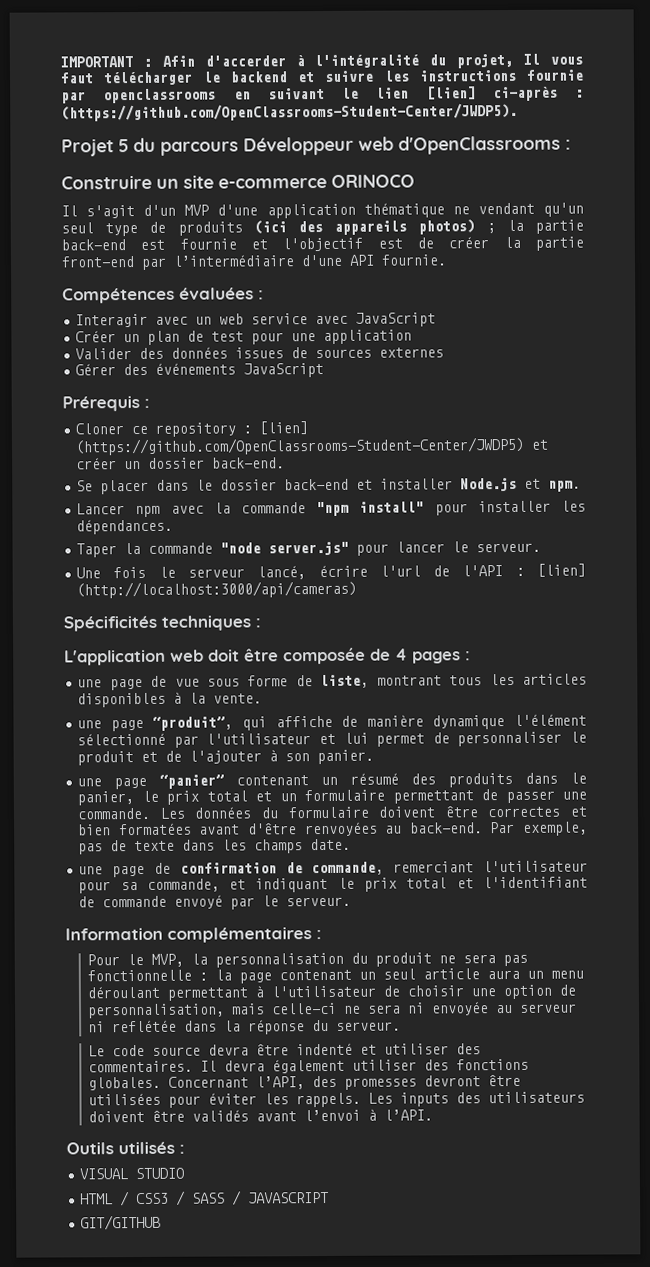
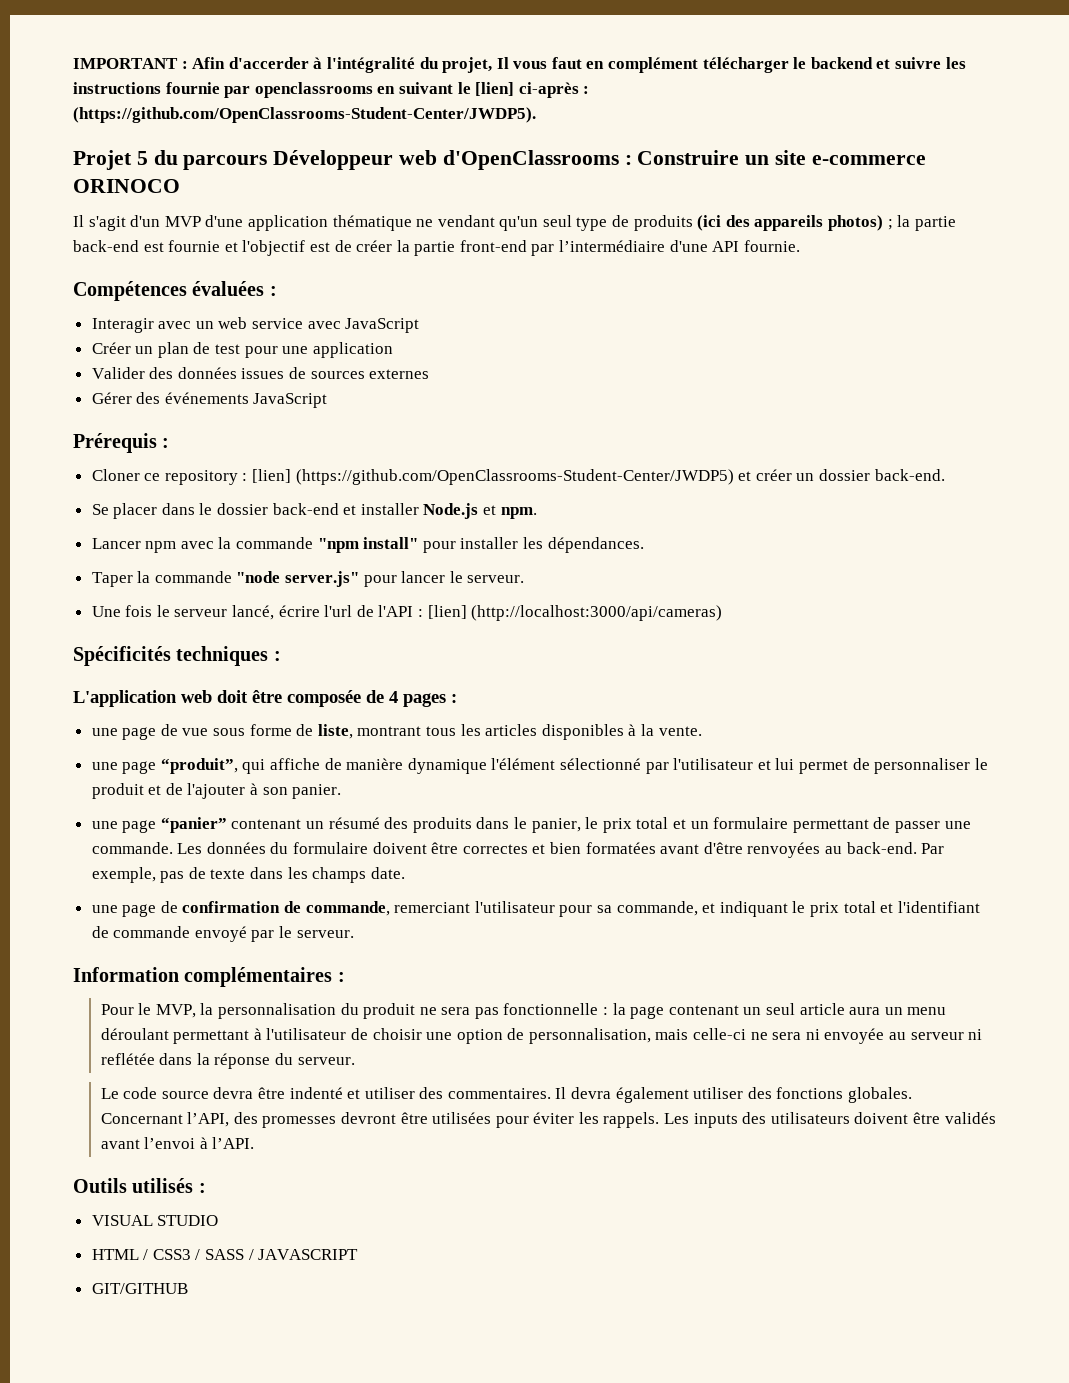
(94, 78) none -> [586,57,699,73] en complément
[376,87,410,99] lien -> (471, 88) none
(571, 144) // -> (632, 160) none

